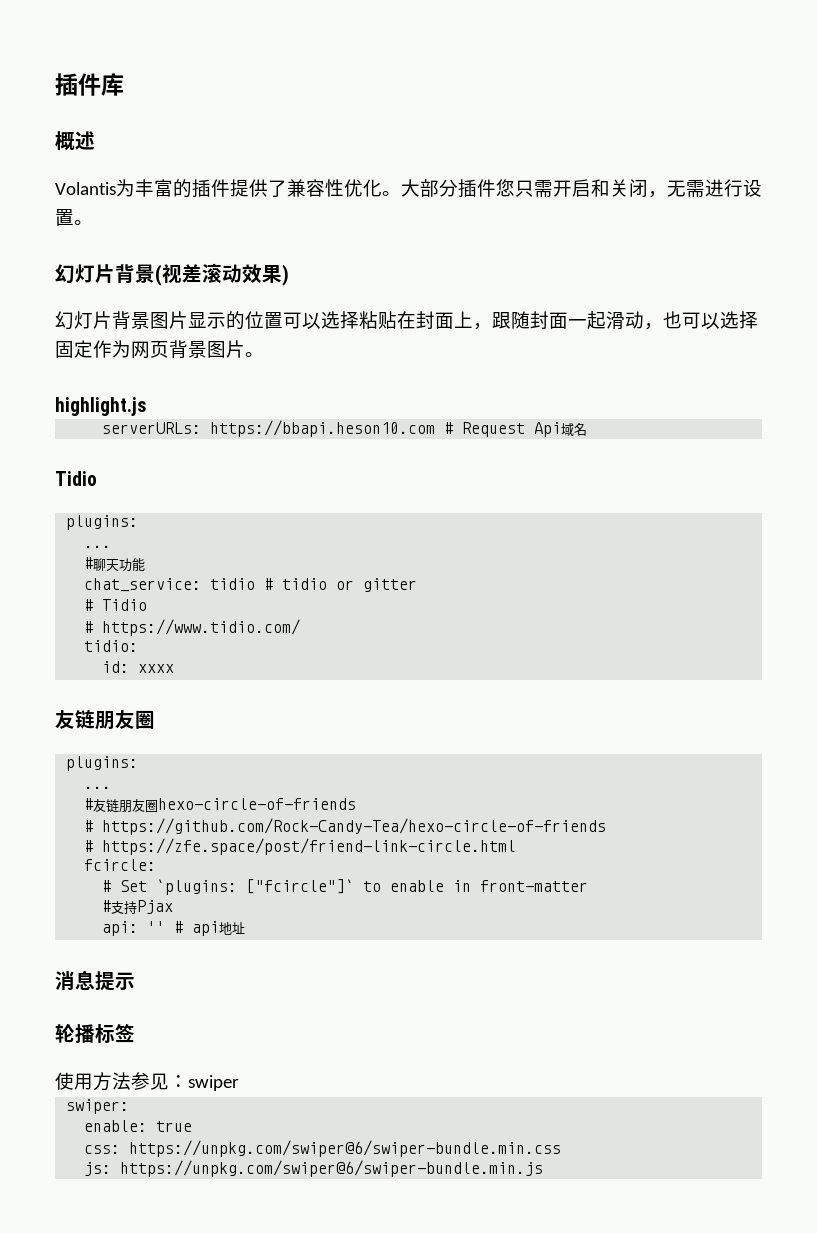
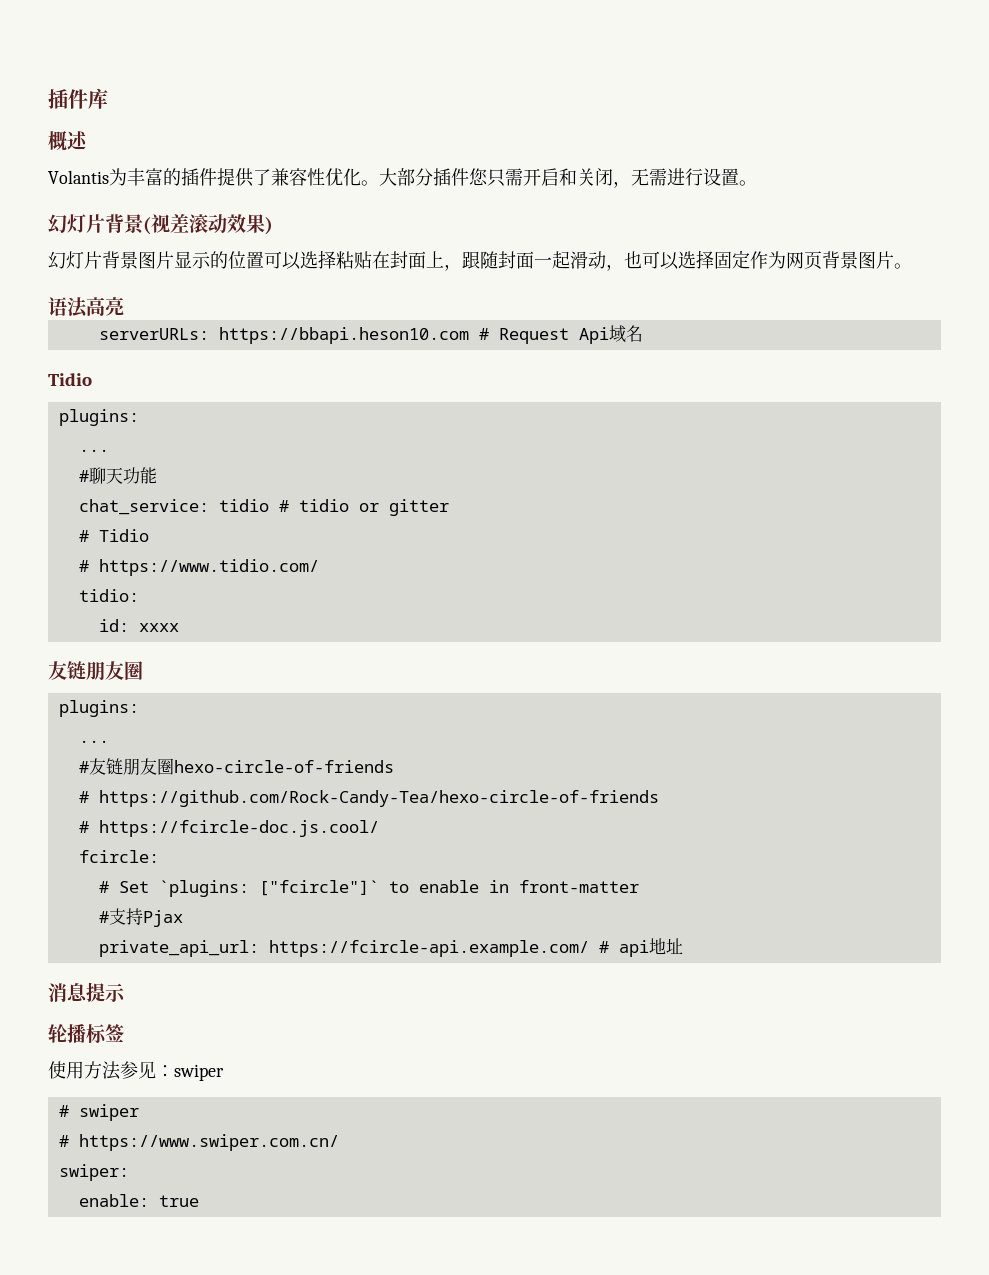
[55,397,146,416] highlight.js -> [48,297,124,318] 语法高亮
[102,838,517,855] https://zfe.space/post/friend-link-circle.html -> [98,820,379,837] https://fcircle-doc.js.cool/
[102,921,166,936] api: '' -> [98,940,589,957] private_api_url: https://fcircle-api.example.com/
(239, 1083) none -> [58,1104,139,1121] [58,1134,339,1151] // # swiper // # https://www.swiper.com.cn/
[84,1140,562,1157] [84,1160,544,1177] // css: https://unpkg.com/swiper@6/swiper-bundle.min.css // js: https://unpkg.com/swiper@6/swiper-bundle.min.js -> (199, 1201) none

